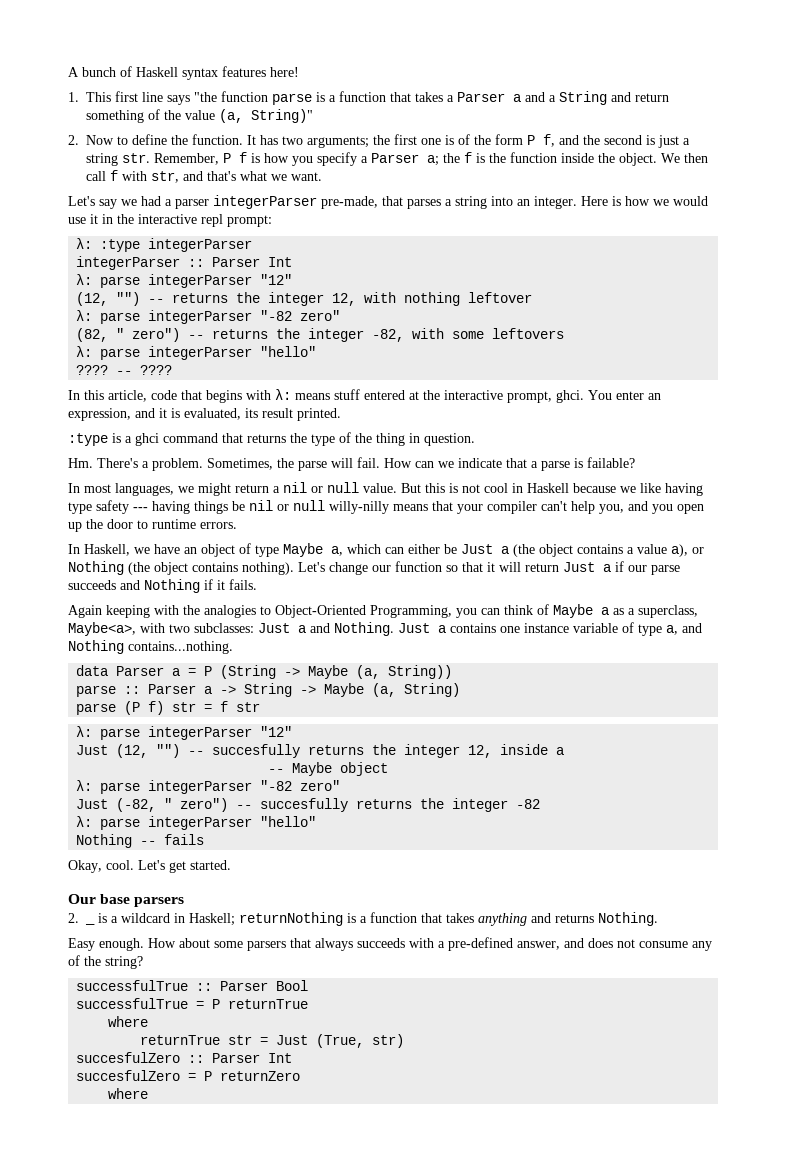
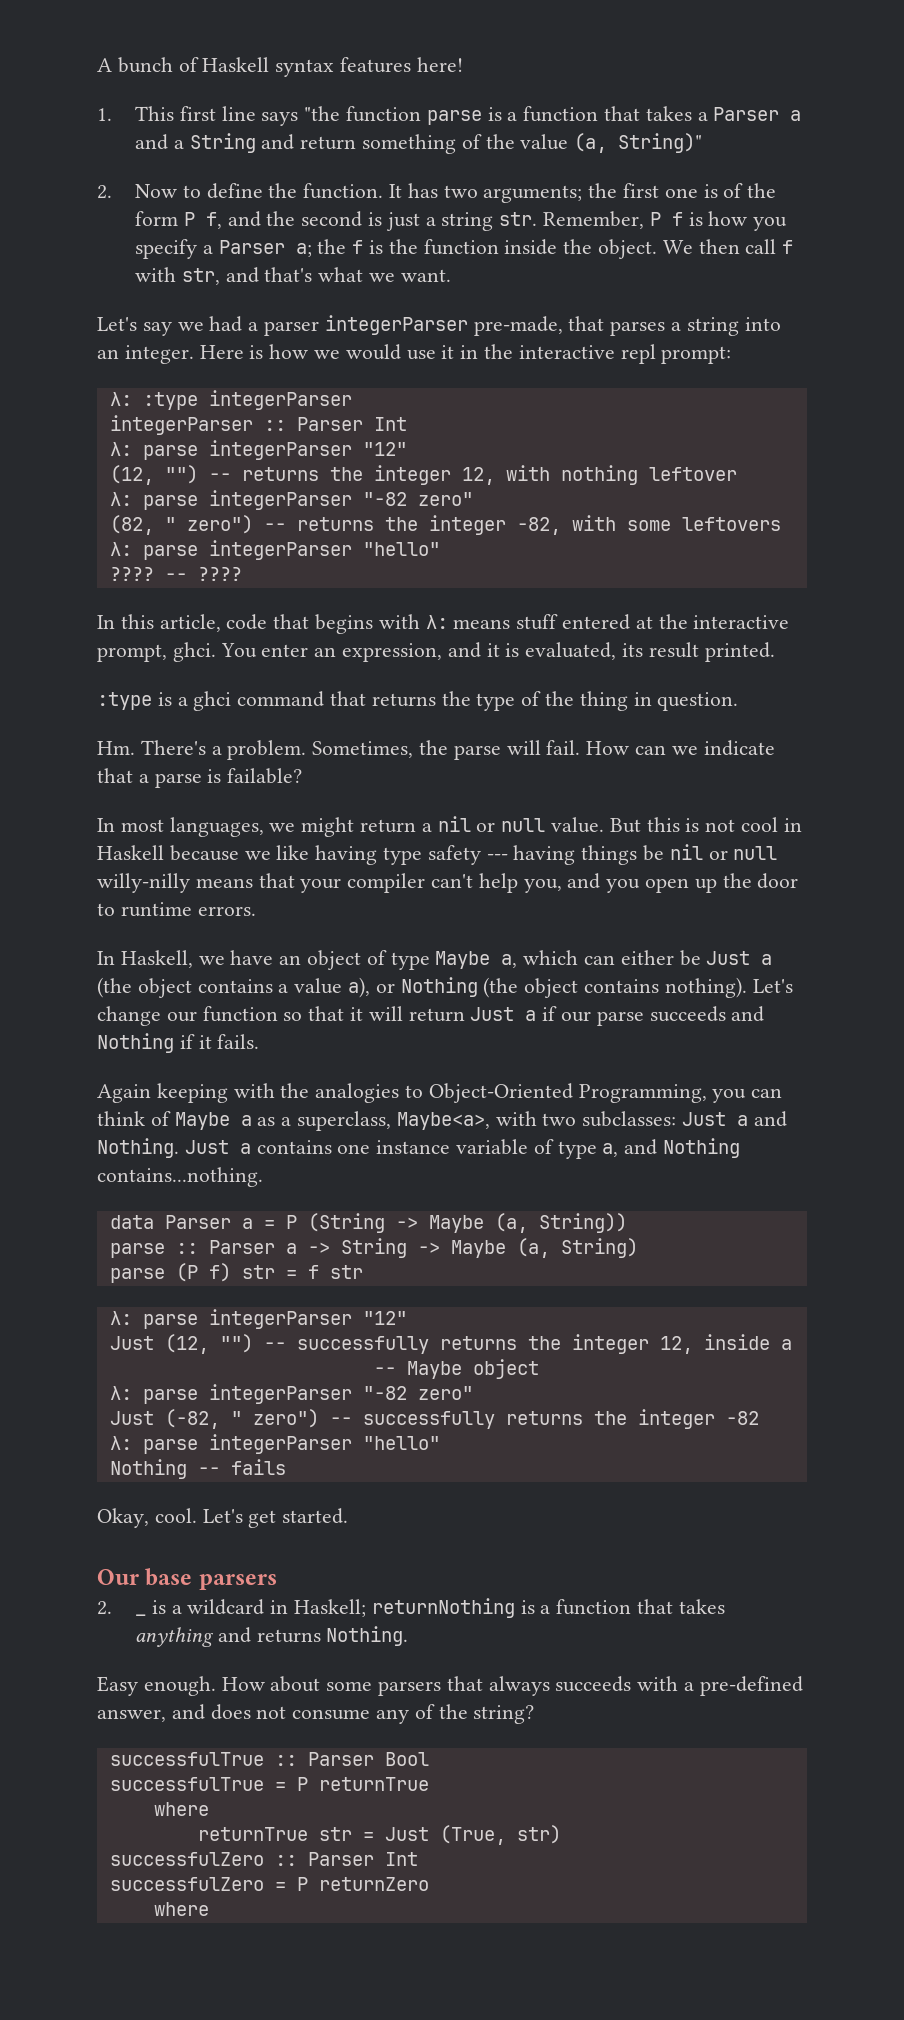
[212,744,301,758] succesfully -> [296,1336,429,1354] successfully
[260,798,349,812] succesfully -> [362,1411,495,1429] successfully
[76,1052,293,1063] [76,1070,181,1081] succesfulZero :: Parser Int // succesfulZero -> [109,1852,418,1866] [109,1877,264,1891] successfulZero :: Parser Int // successfulZero

